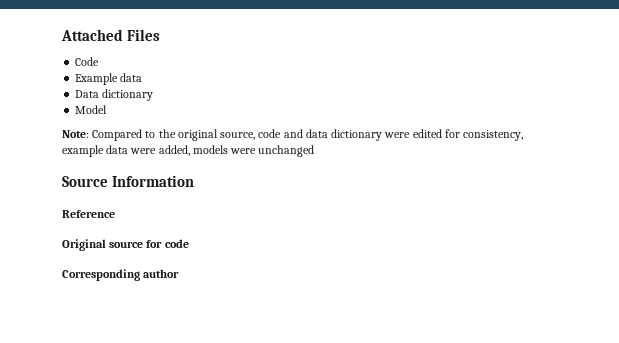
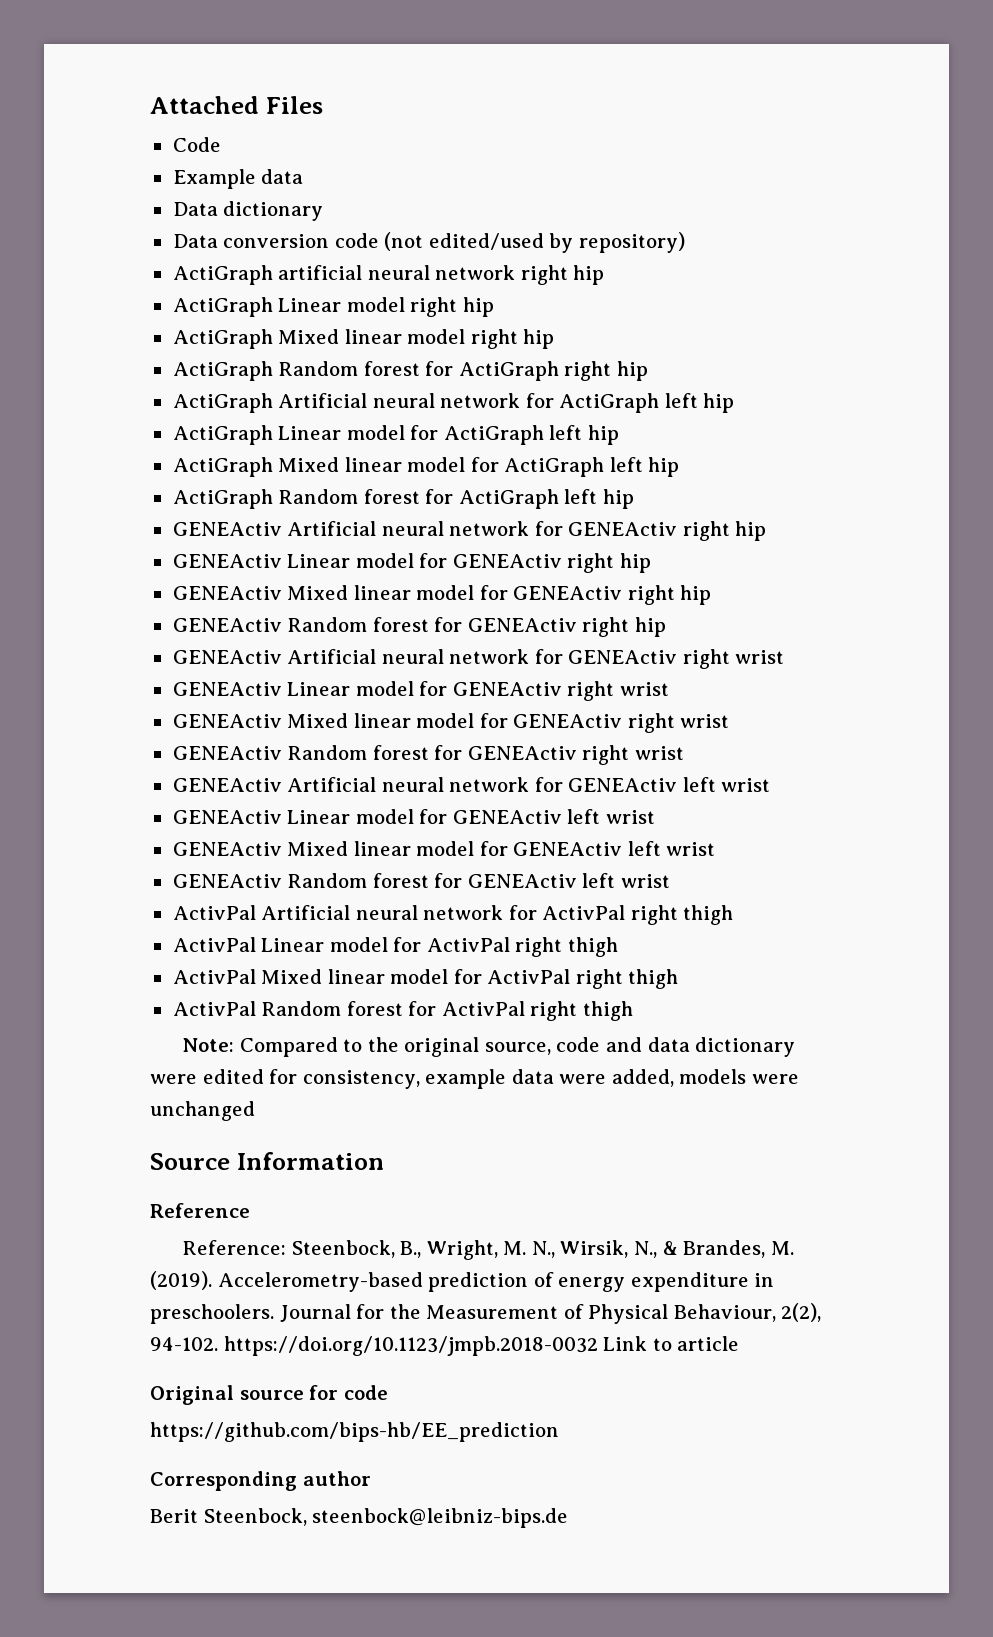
[75,105,108,114] Model -> [172,232,685,253] [172,265,605,285] [172,297,494,317] [172,329,555,349] [172,361,648,381] [172,393,735,413] [172,425,619,445] [172,457,680,477] [172,489,634,509] [172,521,767,541] [172,553,651,573] [172,585,712,605] [172,617,666,637] [172,649,785,669] [172,681,669,701] [172,713,730,733] [172,745,684,765] [172,777,771,792] [172,809,655,824] [172,841,716,856] [172,873,670,888] [172,905,734,925] [172,937,618,957] [172,969,679,989] [172,1001,633,1021] Data conversion code (not edited/used by repository) // ActiGraph artificial neural network right hip // ActiGraph Linear model right hip // ActiGraph Mixed linear model right hip // ActiGraph Random forest for ActiGraph right hip // ActiGraph Artificial neural network for ActiGraph left hip // ActiGraph Linear model for ActiGraph left hip // ActiGraph Mixed linear model for ActiGraph left hip // ActiGraph Random forest for ActiGraph left hip // GENEActiv Artificial neural network for GENEActiv right hip // GENEActiv Linear model for GENEActiv right hip // GENEActiv Mixed linear model for GENEActiv right hip // GENEActiv Random forest for GENEActiv right hip // GENEActiv Artificial neural network for GENEActiv right wrist // GENEActiv Linear model for GENEActiv right wrist // GENEActiv Mixed linear model for GENEActiv right wrist // GENEActiv Random forest for GENEActiv right wrist // GENEActiv Artificial neural network for GENEActiv left wrist // GENEActiv Linear model for GENEActiv left wrist // GENEActiv Mixed linear model for GENEActiv left wrist // GENEActiv Random forest for GENEActiv left wrist // ActivPal Artificial neural network for ActivPal right thigh // ActivPal Linear model for ActivPal right thigh // ActivPal Mixed linear model for ActivPal right thigh // ActivPal Random forest for ActivPal right thigh
(115, 214) none -> [182,1240,794,1260] [150,1271,775,1292] [150,1303,822,1324] [150,1336,740,1356] // Reference: Steenbock, B., Wright, M. N., Wirsik, N., & Brandes, M. (2019). Accelerometry-based prediction of energy expenditure in preschoolers. Journal for the Measurement of Physical Behaviour, 2(2), 94-102. https://doi.org/10.1123/jmpb.2018-0032 Link to article
(189, 243) none -> [150,1422,559,1442] // https://github.com/bips-hb/EE_prediction
(180, 273) none -> [150,1508,569,1528] // Berit Steenbock, steenbock@leibniz-bips.de

